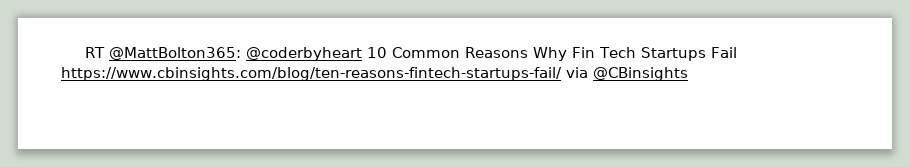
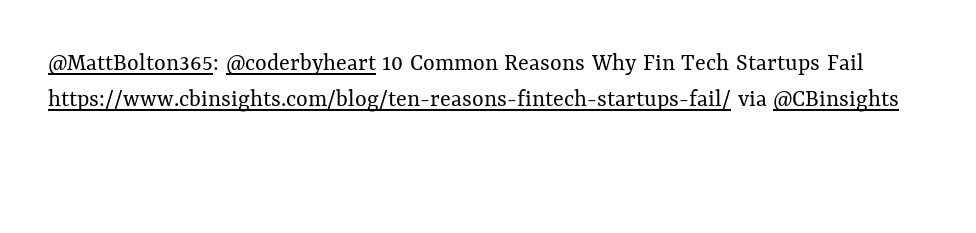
[85,47,106,58] RT -> (48, 64) none

